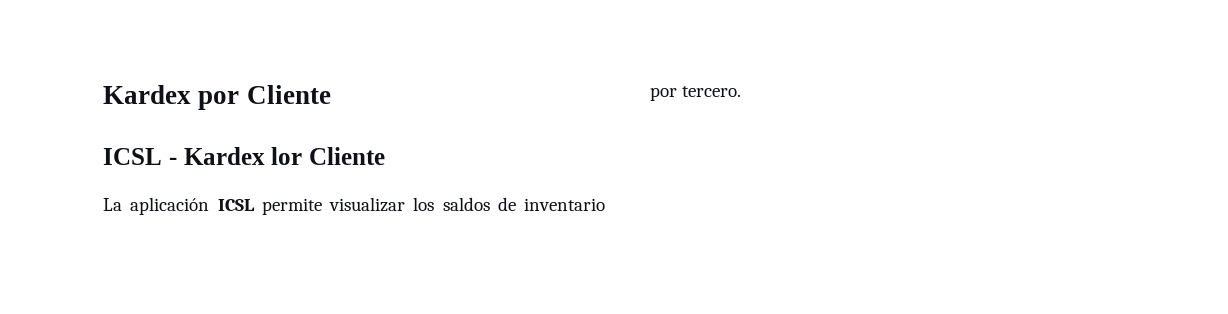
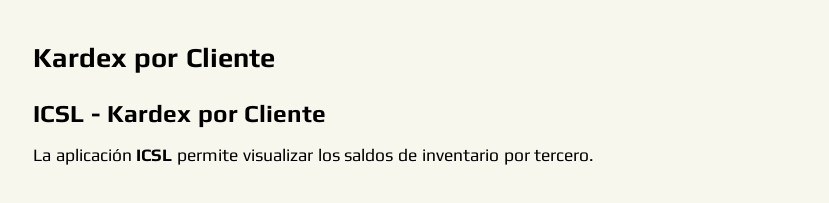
[271,147,303,165] lor -> [197,109,238,128] por

